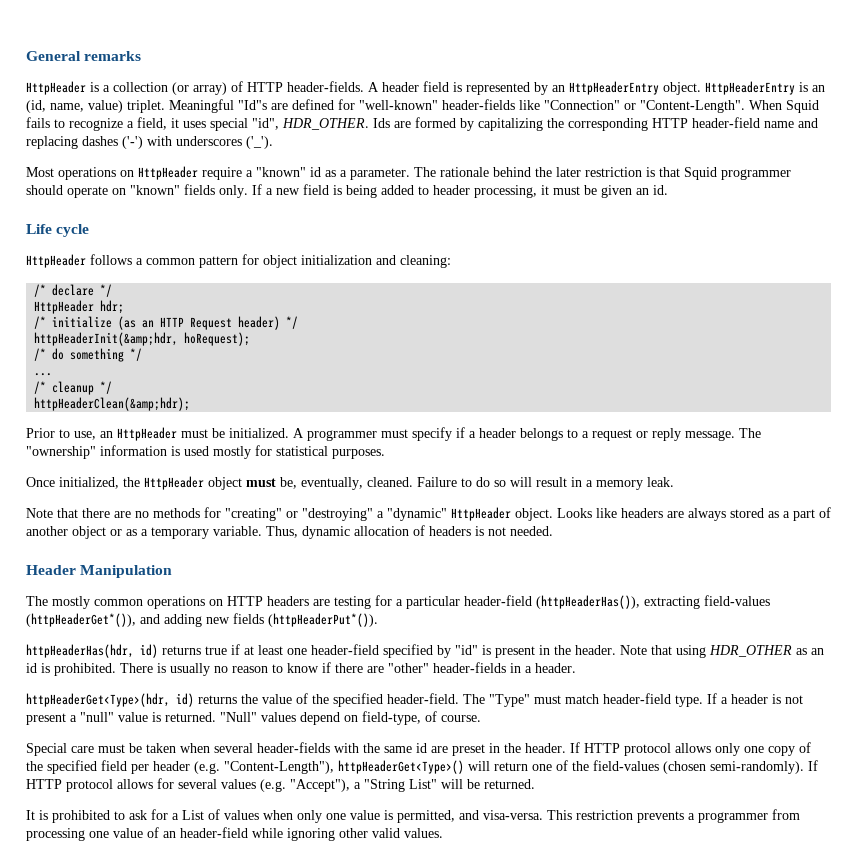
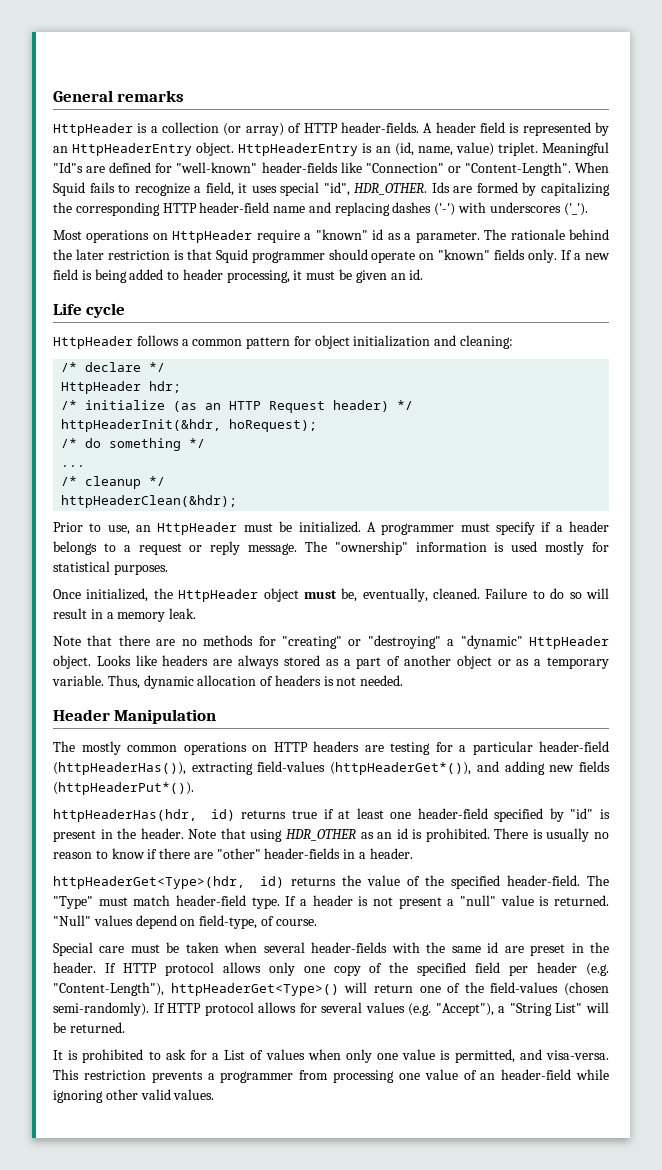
[34,332,179,346] httpHeaderInit(&amp;hdr, -> [61,419,222,432] httpHeaderInit(&hdr,
[34,397,191,411] httpHeaderClean(&amp;hdr); -> [61,495,238,508] httpHeaderClean(&hdr);

